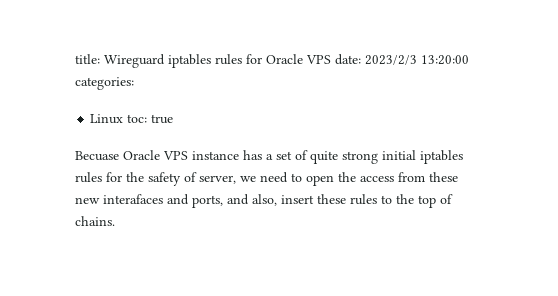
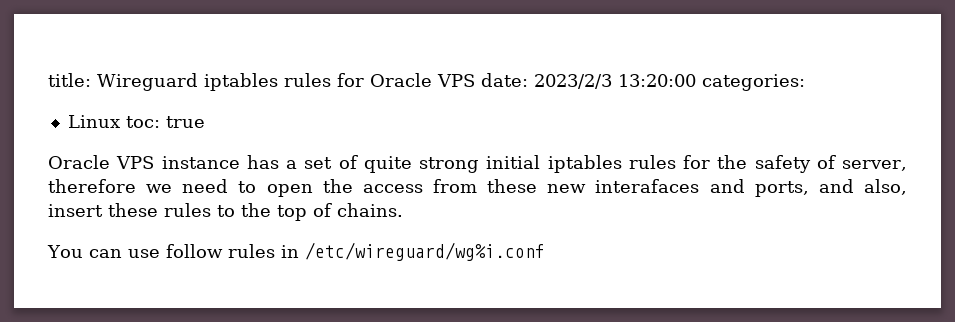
[75,151,119,161] Becuase -> (205, 122) none
(236, 179) none -> [48,179,136,193] therefore
(115, 221) none -> [47,242,545,261] // You can use follow rules in /etc/wireguard/wg%i.conf

